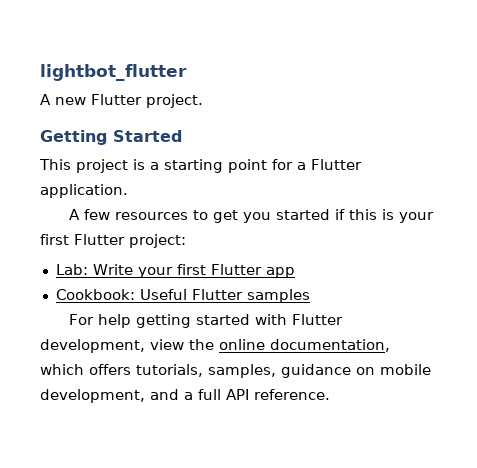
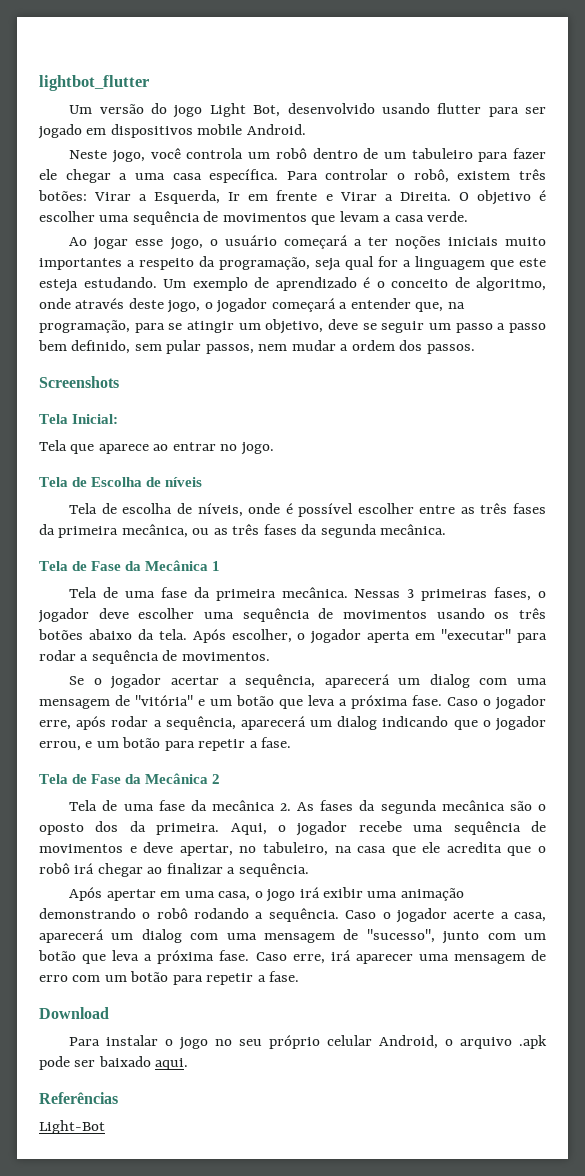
[40,94,203,108] [40,130,182,145] [39,159,362,173] [40,184,128,198] [68,209,434,223] [40,234,186,248] [55,264,295,278] [55,289,310,303] [68,314,343,328] [40,339,390,353] [40,364,431,378] [40,389,330,403] A new Flutter project. // Getting Started // This project is a starting point for a Flutter application. // A few resources to get you started if this is your first Flutter project: // Lab: Write your first Flutter app // Cookbook: Useful Flutter samples // For help getting started with Flutter development, view the online documentation, which offers tutorials, samples, guidance on mobile development, and a full API reference. -> [69,103,547,118] [38,124,306,139] [69,148,547,163] [39,169,546,183] [38,190,547,205] [39,211,469,225] [69,235,546,250] [39,256,546,271] [39,277,546,292] [39,298,465,313] [39,319,547,334] [38,340,475,354] [39,376,119,388] [39,414,119,424] [39,440,274,455] [39,477,203,487] [69,503,546,517] [39,524,447,538] [39,560,221,571] [69,587,547,601] [38,608,546,623] [38,629,548,644] [39,650,270,664] [69,674,547,689] [39,695,546,710] [39,716,546,731] [39,737,292,751] [39,773,221,784] [69,800,547,814] [39,821,546,836] [39,842,546,856] [39,863,309,877] [69,887,464,902] [39,908,547,923] [39,929,546,944] [38,950,546,964] [39,971,300,985] [39,1007,109,1019] [69,1035,547,1050] [39,1056,189,1070] [39,1092,118,1104] [39,1120,105,1134] Um versão do jogo Light Bot, desenvolvido usando flutter para ser jogado em dispositivos mobile Android. // Neste jogo, você controla um robô dentro de um tabuleiro para fazer ele chegar a uma casa específica. Para controlar o robô, existem três botões: Virar a Esquerda, Ir em frente e Virar a Direita. O objetivo é escolher uma sequência de movimentos que levam a casa verde. // Ao jogar esse jogo, o usuário começará a ter noções iniciais muito importantes a respeito da programação, seja qual for a linguagem que este esteja estudando. Um exemplo de aprendizado é o conceito de algoritmo, onde através deste jogo, o jogador começará a entender que, na programação, para se atingir um objetivo, deve se seguir um passo a passo bem definido, sem pular passos, nem mudar a ordem dos passos. // Screenshots // Tela Inicial: // Tela que aparece ao entrar no jogo. // Tela de Escolha de níveis // Tela de escolha de níveis, onde é possível escolher entre as três fases da primeira mecânica, ou as três fases da segunda mecânica. // Tela de Fase da Mecânica 1 // Tela de uma fase da primeira mecânica. Nessas 3 primeiras fases, o jogador deve escolher uma sequência de movimentos usando os três botões abaixo da tela. Após escolher, o jogador aperta em "executar" para rodar a sequência de movimentos. // Se o jogador acertar a sequência, aparecerá um dialog com uma mensagem de "vitória" e um botão que leva a próxima fase. Caso o jogador erre, após rodar a sequência, aparecerá um dialog indicando que o jogador errou, e um botão para repetir a fase. // Tela de Fase da Mecânica 2 // Tela de uma fase da mecânica 2. As fases da segunda mecânica são o oposto dos da primeira. Aqui, o jogador recebe uma sequência de movimentos e deve apertar, no tabuleiro, na casa que ele acredita que o robô irá chegar ao finalizar a sequência. // Após apertar em uma casa, o jogo irá exibir uma animação demonstrando o robô rodando a sequência. Caso o jogador acerte a casa, aparecerá um dialog com uma mensagem de "sucesso", junto com um botão que leva a próxima fase. Caso erre, irá aparecer uma mensagem de erro com um botão para repetir a fase. // Download // Para instalar o jogo no seu próprio celular Android, o arquivo .apk pode ser baixado aqui. // Referências // Light-Bot

